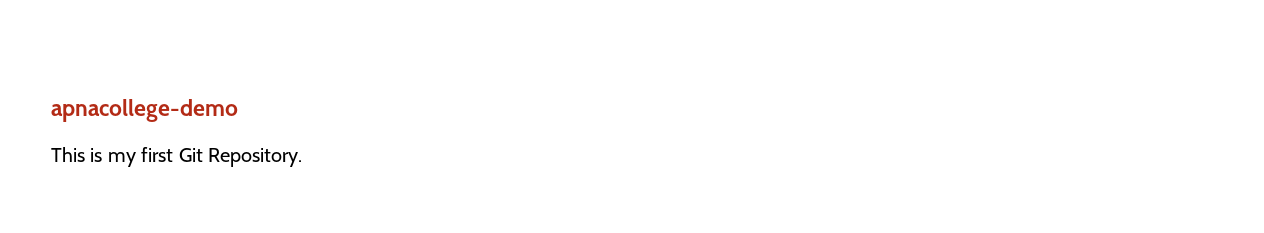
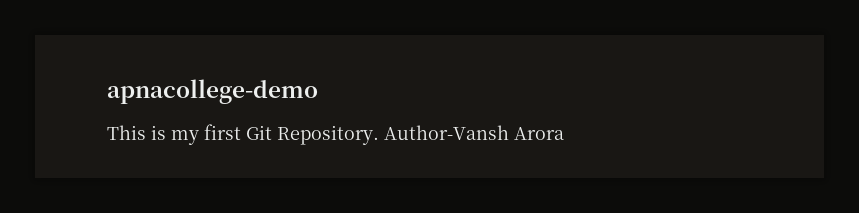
(302, 157) none -> [384,125,564,140] Author-Vansh Arora

